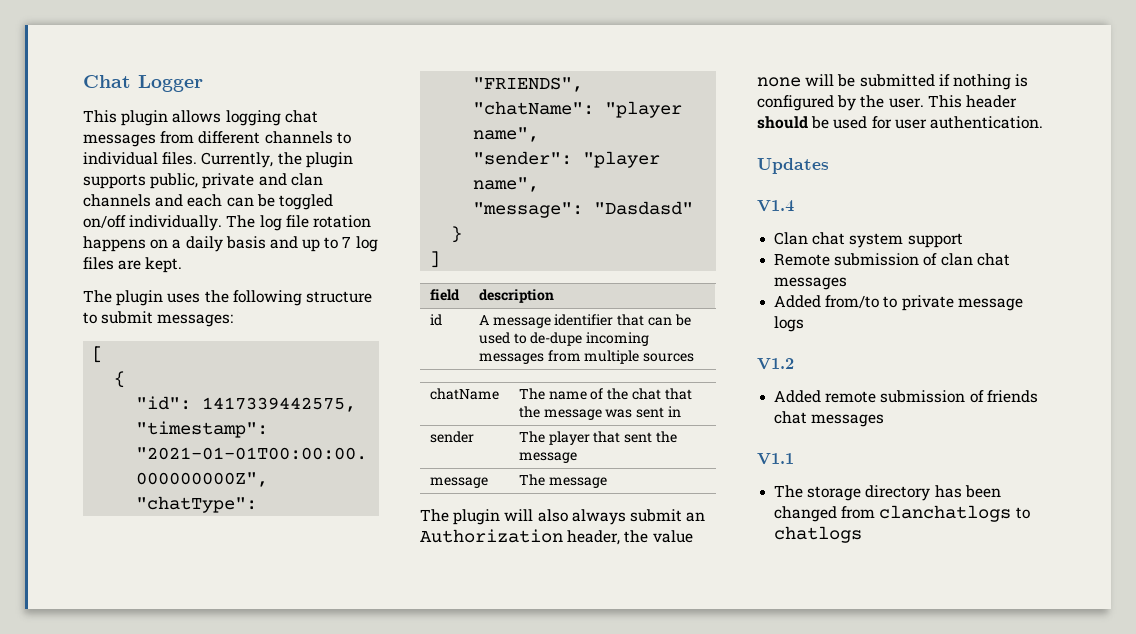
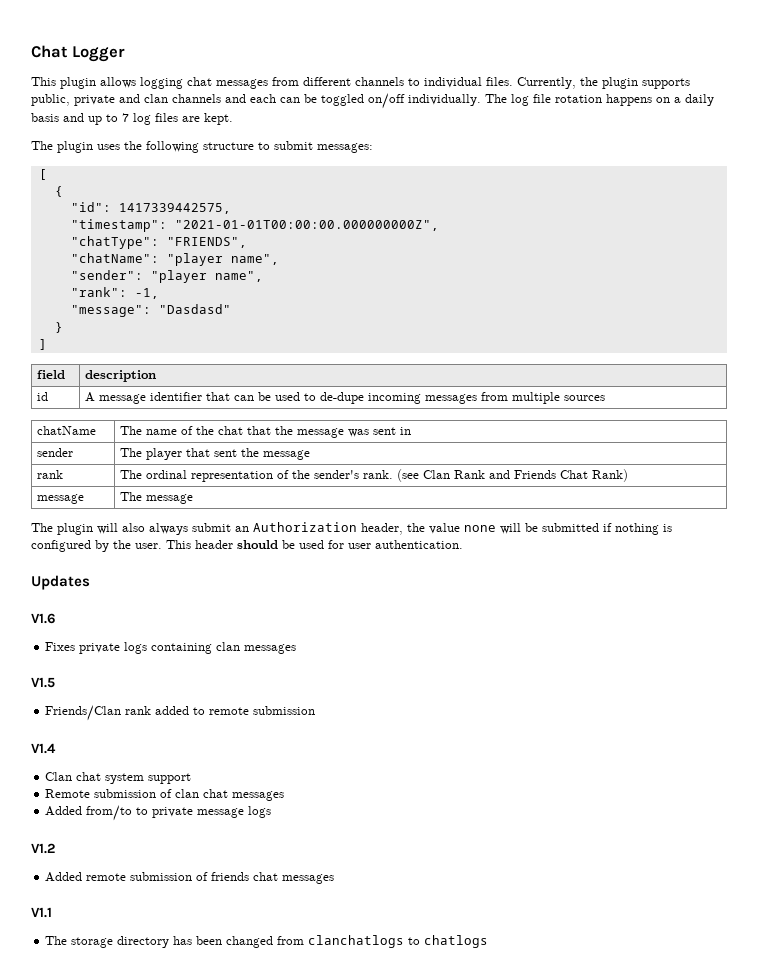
(540, 184) none -> [70,287,159,299] // "rank": -1,
(577, 457) none -> [36,470,63,479] [119,469,628,482] // rank | The ordinal representation of the sender's rank. (see Clan Rank and Friends Chat Rank)
(829, 166) none -> [31,613,56,624] [45,642,297,654] [31,677,55,688] [45,705,316,721] // V1.6 // Fixes private logs containing clan messages // V1.5 // Friends/Clan rank added to remote submission

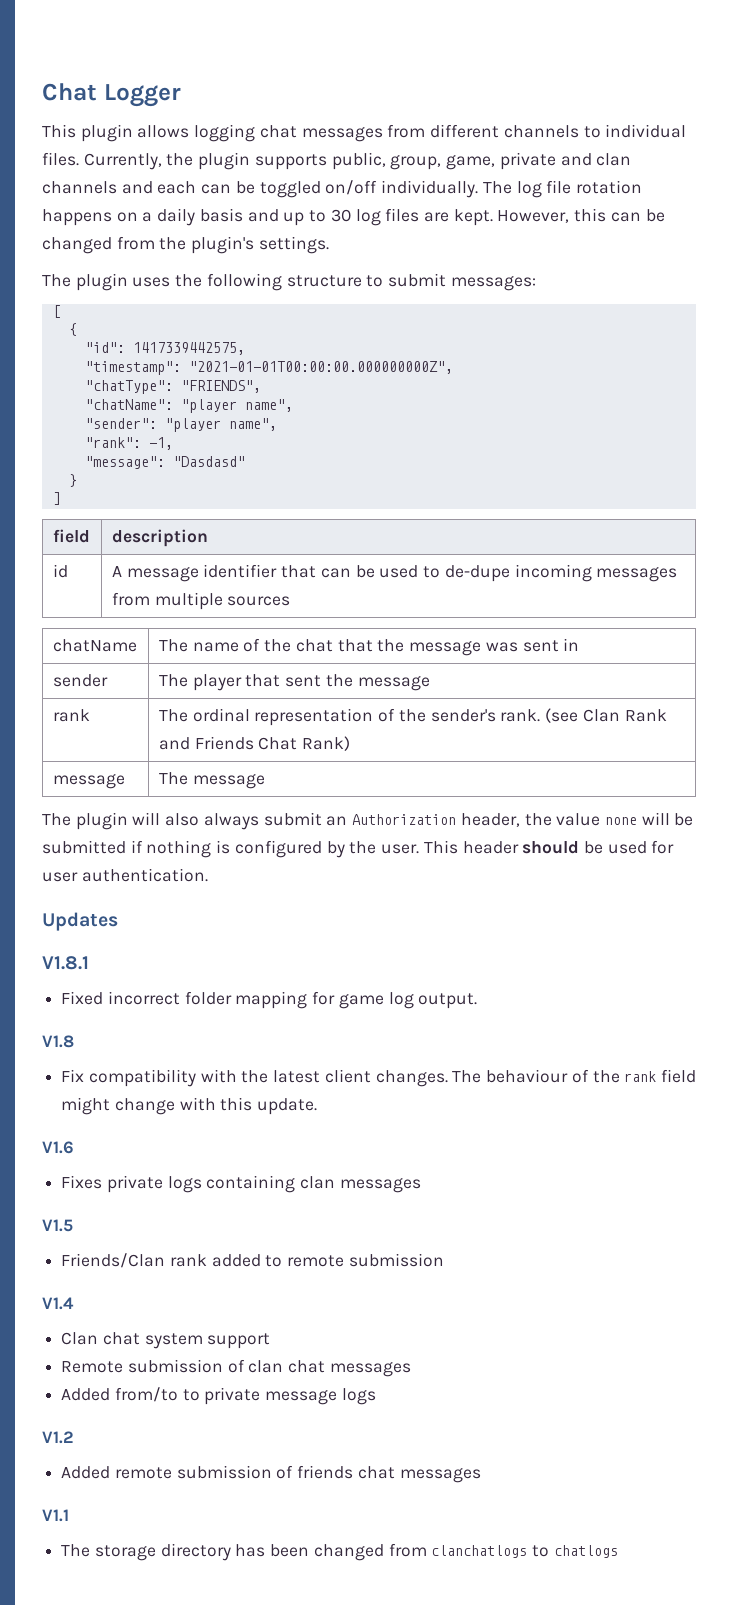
(70, 100) none -> [390,155,496,170] group, game,
[122,113,129,122] 7 -> [330,209,351,222] 30
(233, 119) none -> [497,208,665,223] [42,236,329,254] However, this can be changed from the plugin's settings.
(90, 582) none -> [42,956,89,970] [61,991,478,1009] [42,1035,74,1048] [61,1069,696,1087] [61,1097,318,1115] // V1.8.1 // Fixed incorrect folder mapping for game log output. // V1.8 // Fix compatibility with the latest client changes. The behaviour of the rank field might change with this update.

